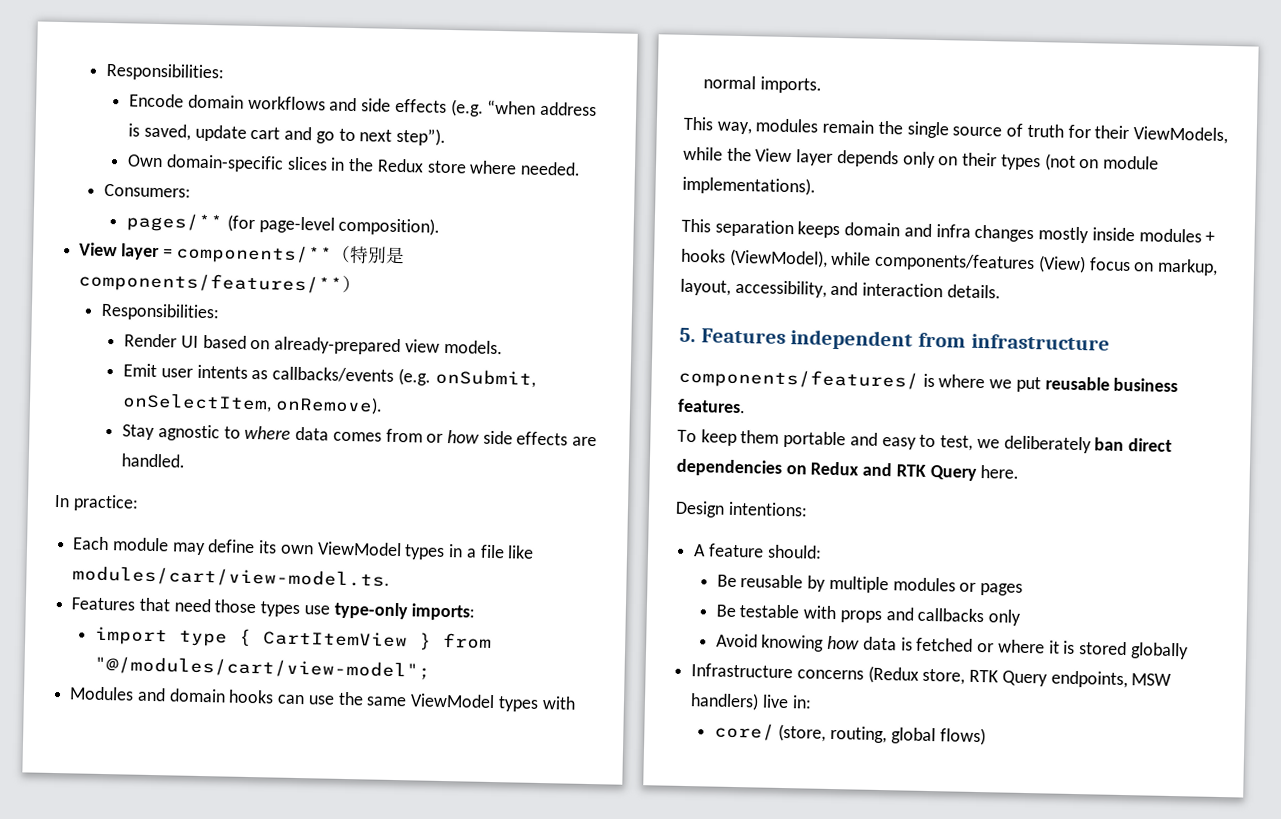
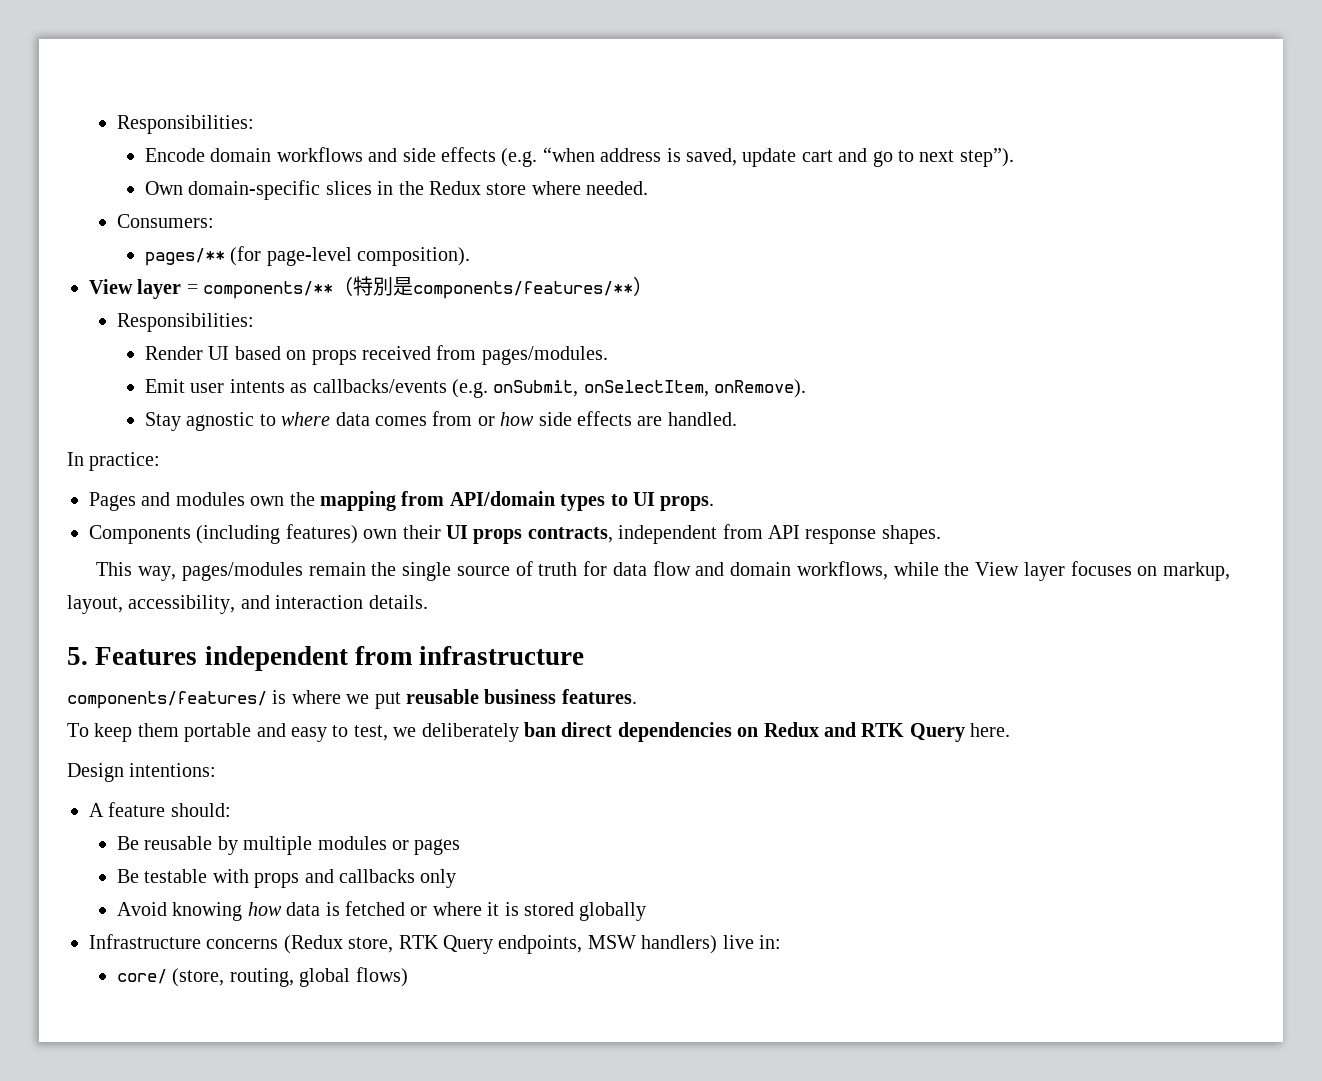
[274,336,503,356] already-prepared view models. -> [311,345,608,365] props received from pages/modules.
[72,536,535,561] [72,565,391,589] [71,597,476,621] [94,626,492,650] [93,655,431,680] [69,686,576,712] [703,75,822,94] Each module may define its own ViewModel types in a file like modules/cart/view-model.ts. // Features that need those types use type-only imports: // import type { CartItemView } from "@/modules/cart/view-model"; // Modules and domain hooks can use the same ViewModel types with normal imports. -> [89,491,715,511] [89,524,941,544] Pages and modules own the mapping from API/domain types to UI props. // Components (including features) own their UI props contracts, independent from API response shapes.
[755,118,820,133] modules -> [181,562,303,581] pages/modules
[1094,125,1228,145] [683,146,1159,171] [682,175,816,196] [681,218,1216,244] [681,248,1131,274] their ViewModels, while the View layer depends only on their types (not on module implementations). // This separation keeps domain and infra changes mostly inside modules + hooks (ViewModel), while components/features (View) focus -> [612,561,1132,581] data flow and domain workflows, while the View layer focuses

